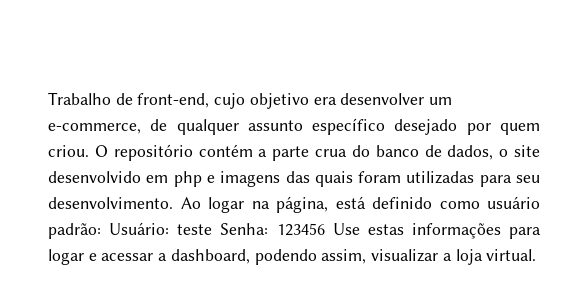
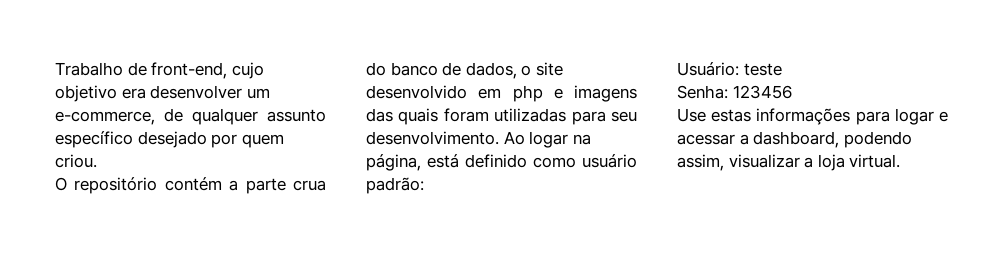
(89, 151) none -> (97, 161) //
(101, 231) none -> (424, 185) //
(213, 229) none -> (782, 69) //
(325, 229) none -> (792, 92) //

